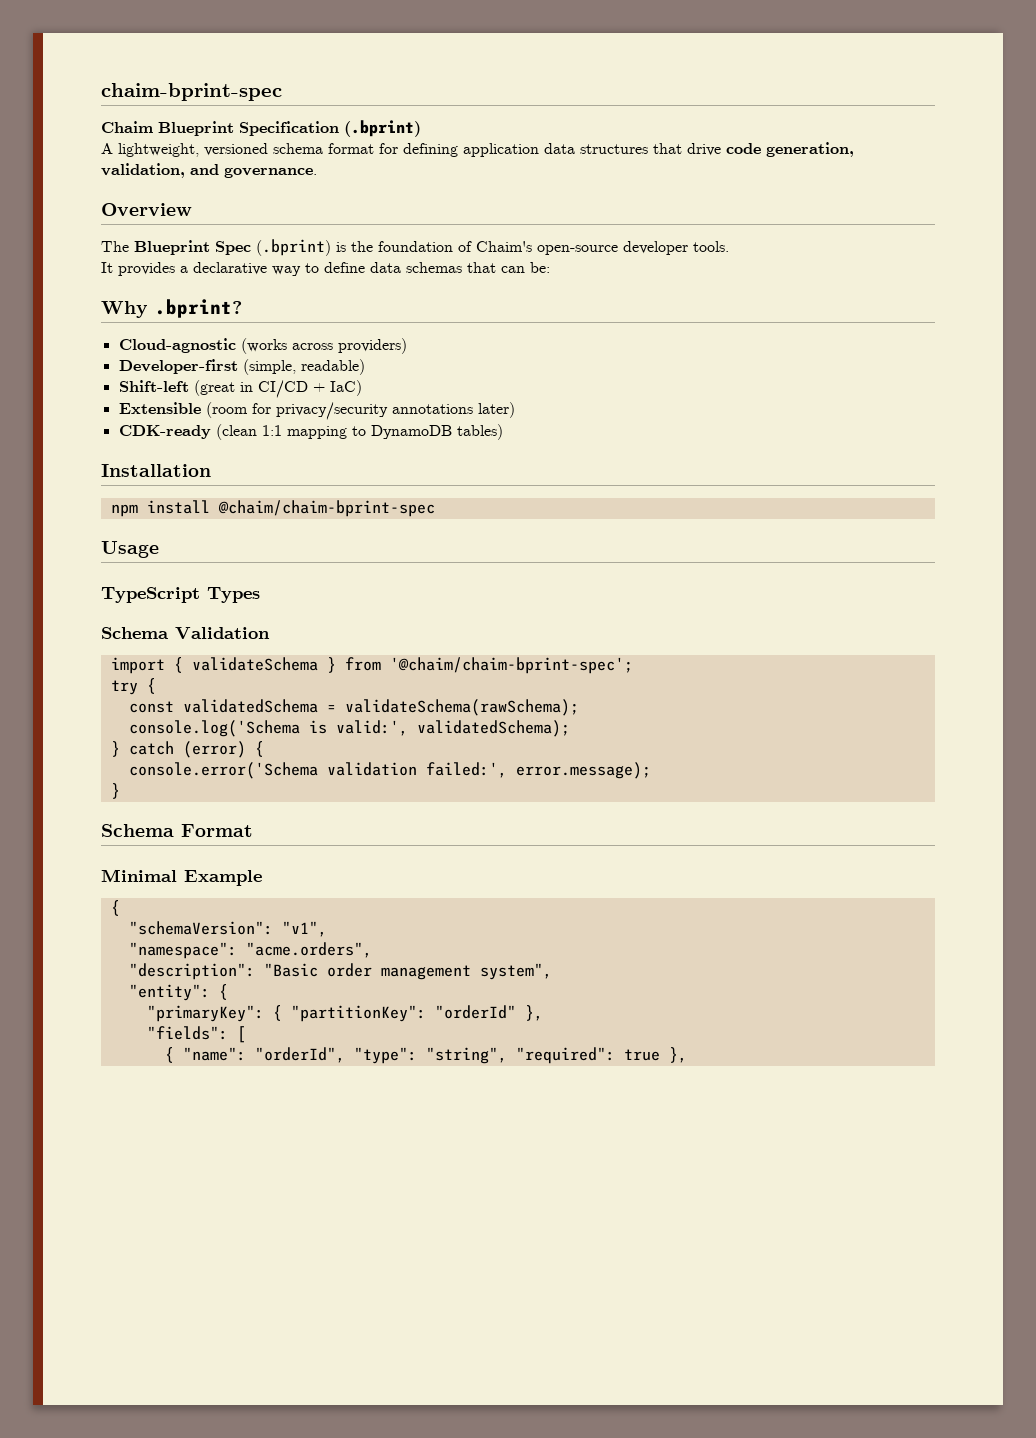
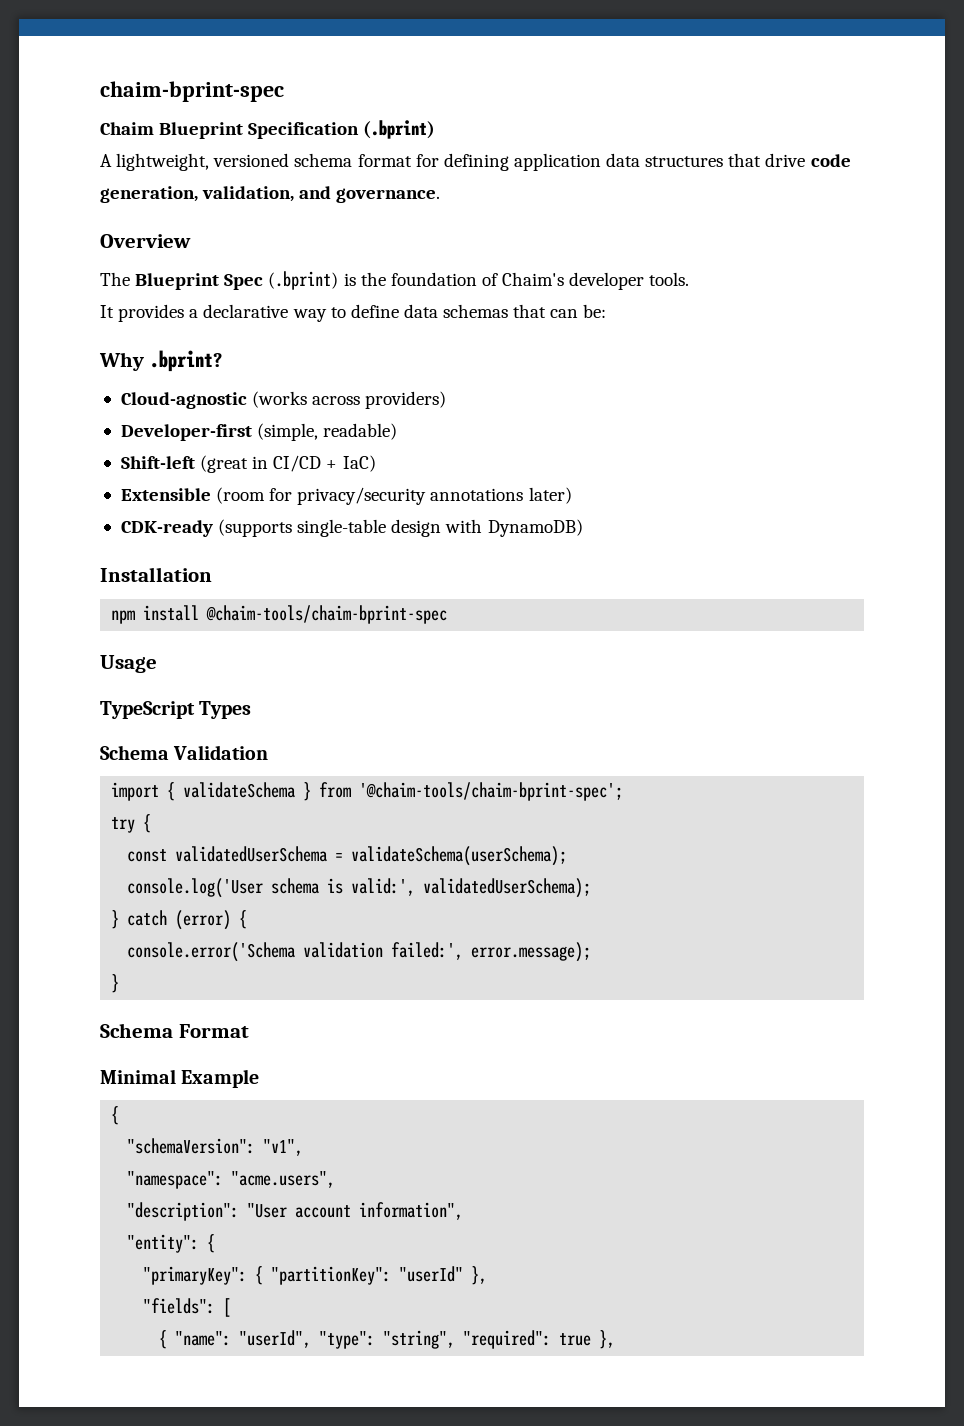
[537,245,618,255] open-source -> (565, 279) none
[215,424,503,440] (clean 1:1 mapping to DynamoDB tables) -> [218,519,583,537] (supports single-table design with DynamoDB)
[217,500,435,517] @chaim/chaim-bprint-spec -> [206,605,448,624] @chaim-tools/chaim-bprint-spec
[389,657,633,674] '@chaim/chaim-bprint-spec'; -> [359,782,624,801] '@chaim-tools/chaim-bprint-spec';
[182,699,579,716] [128,720,300,737] validatedSchema = validateSchema(rawSchema); // console.log('Schema -> [175,846,568,866] [127,878,320,898] validatedUserSchema = validateSchema(userSchema); // console.log('User schema
[416,720,570,737] validatedSchema); -> [423,878,592,898] validatedUserSchema);
[245,942,372,958] "acme.orders", -> [231,1171,336,1188] "acme.users",
[263,963,552,980] "Basic order management system", -> [247,1202,464,1220] "User account information",
[434,1005,516,1019] "orderId" -> [399,1266,464,1282] "userId"
[254,1047,345,1063] "orderId", -> [239,1330,312,1348] "userId",

